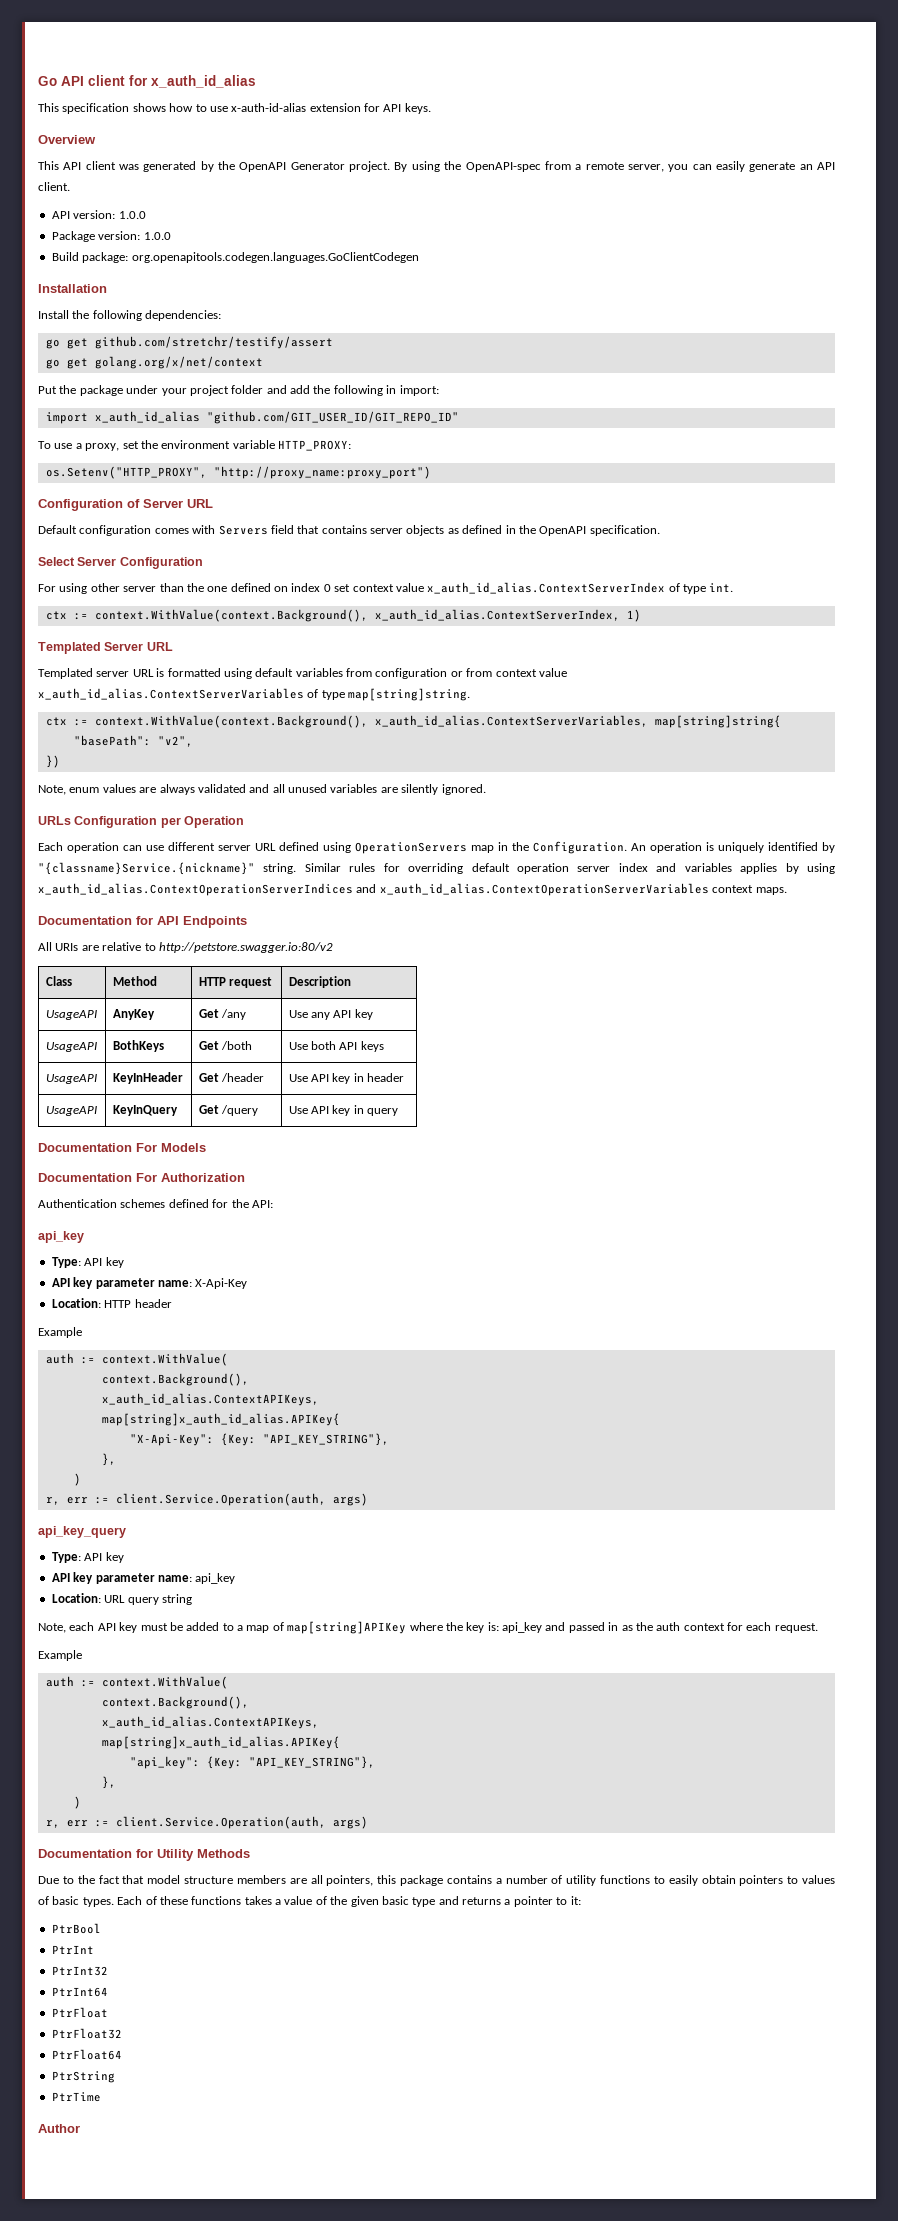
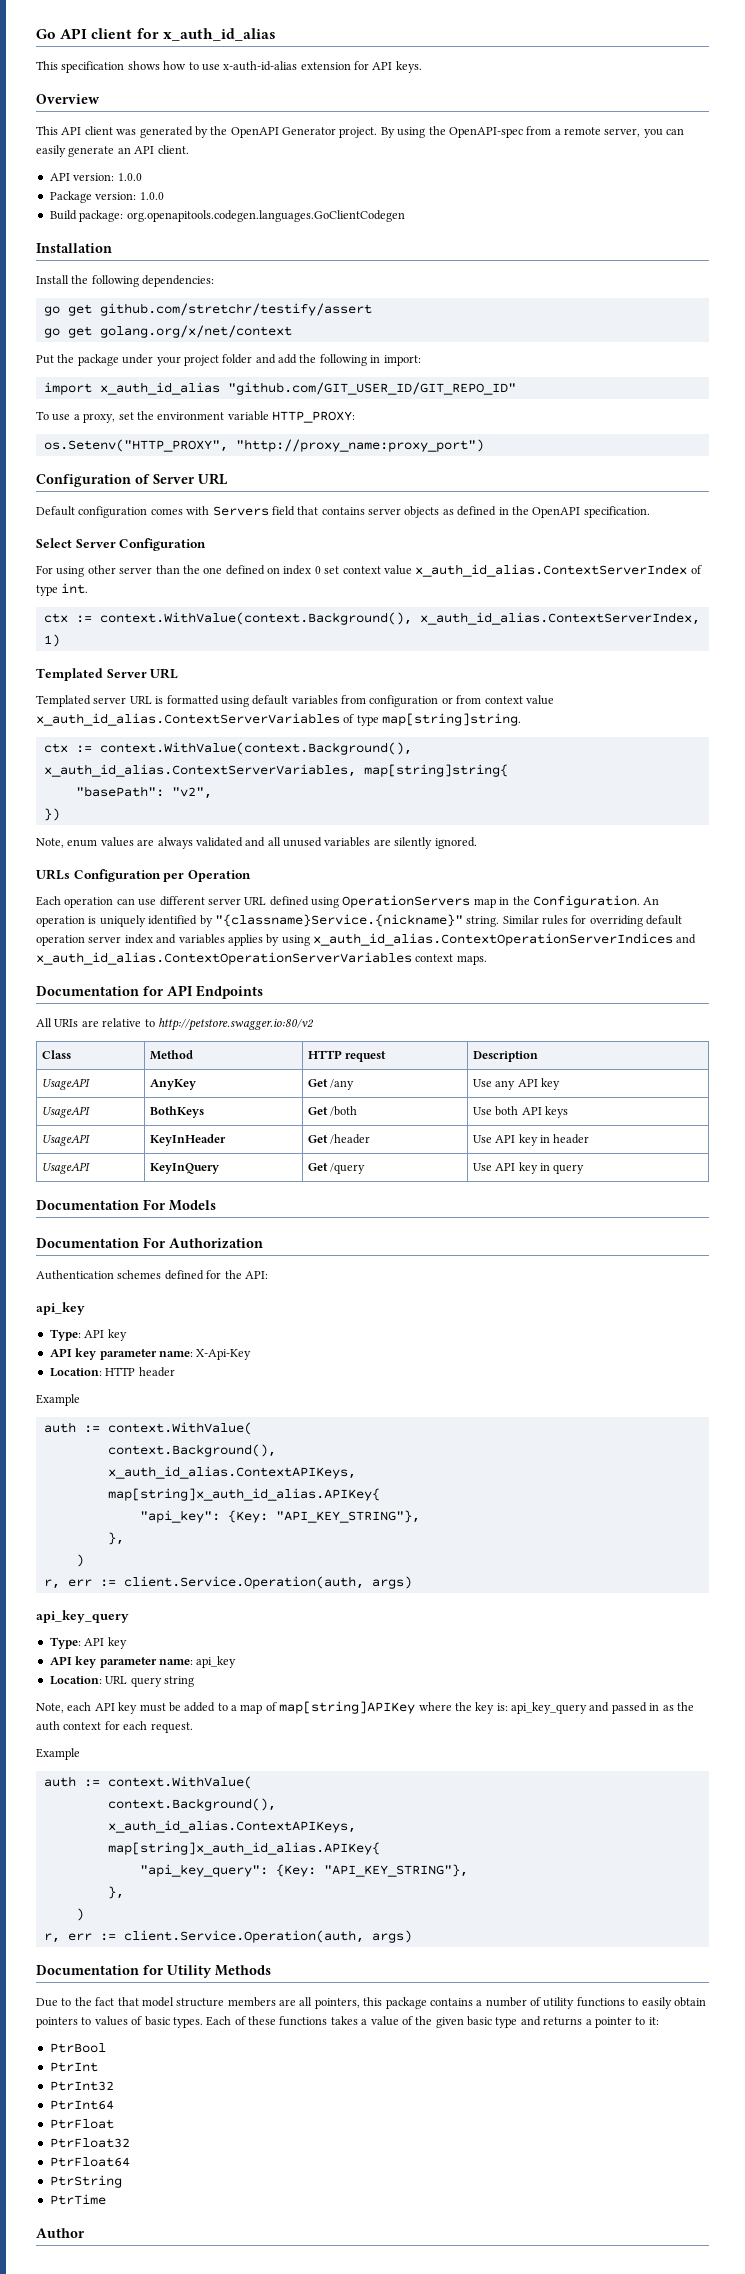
[129,1434,214,1446] "X-Api-Key": -> [139,1510,220,1523] "api_key":
[502,1622,542,1633] api_key -> [511,1702,587,1714] api_key_query
[129,1756,200,1769] "api_key": -> [139,1864,268,1877] "api_key_query":

